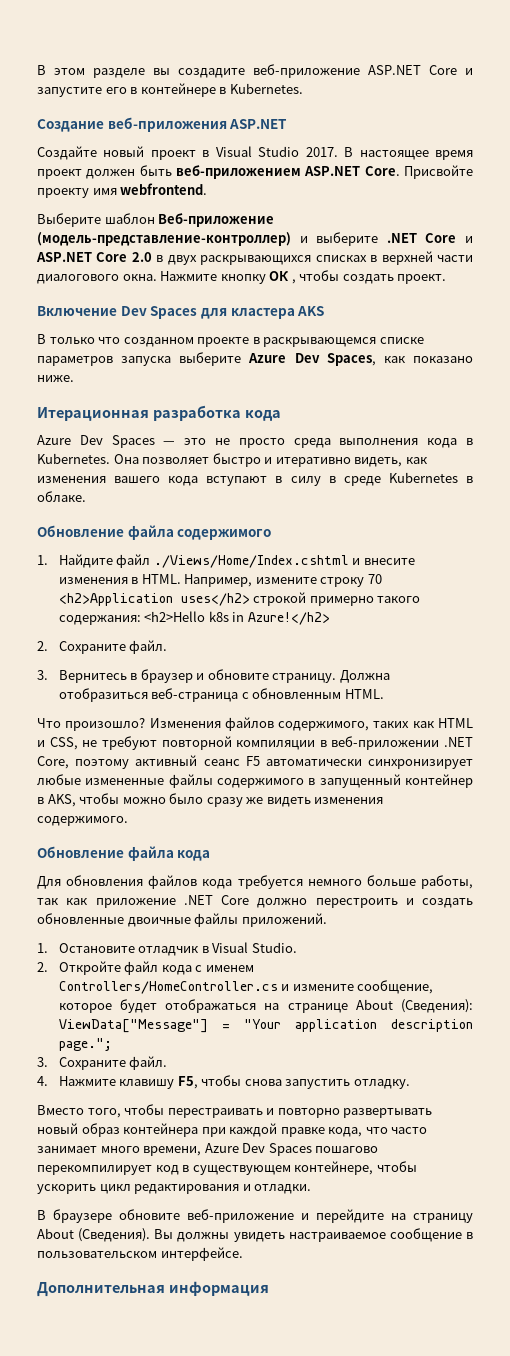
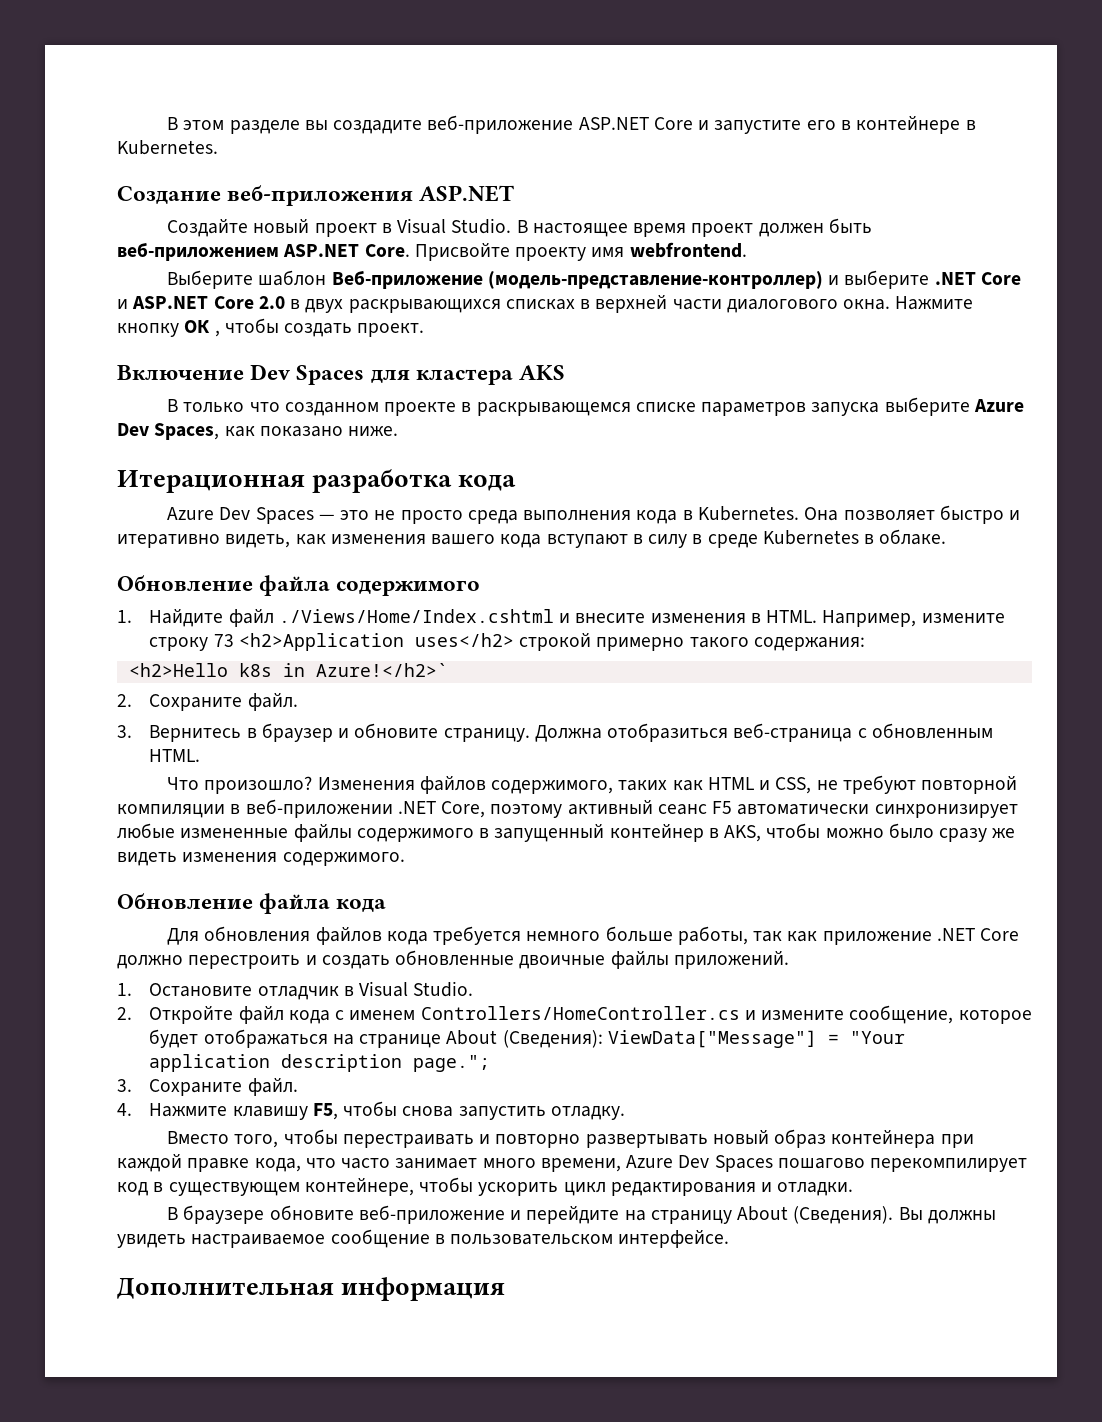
[258,146,338,157] Studio 2017. -> [451,218,512,234] Studio.
[367,574,382,584] 70 -> [213,634,234,647] 73
(141, 620) none -> (865, 644) //
[247,612,330,625] Azure!</h2> -> [315,663,448,677] Azure!</h2>`

